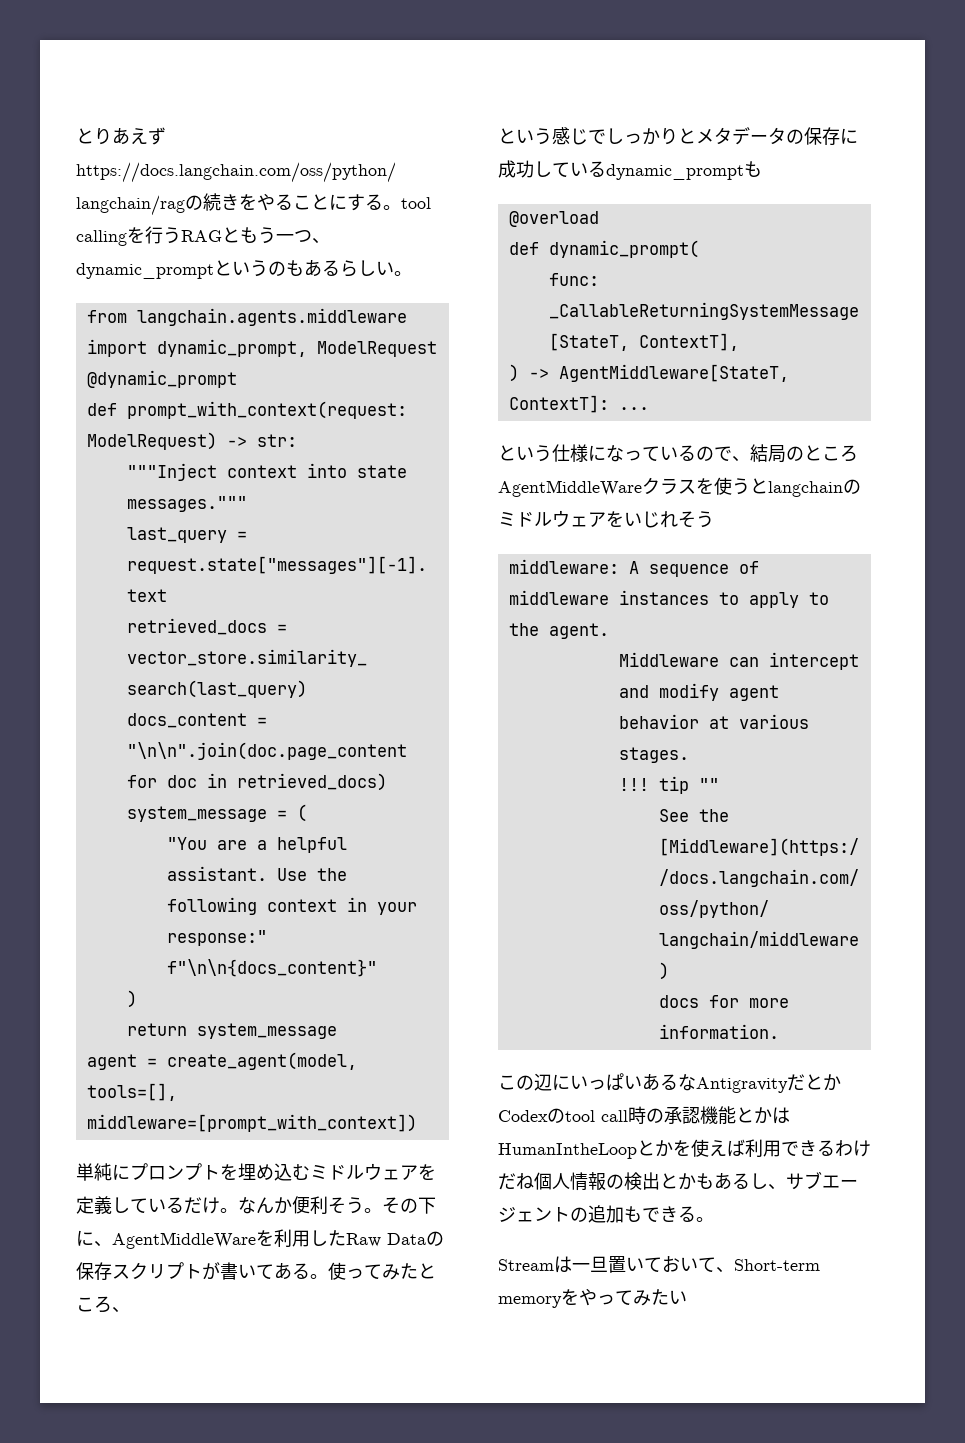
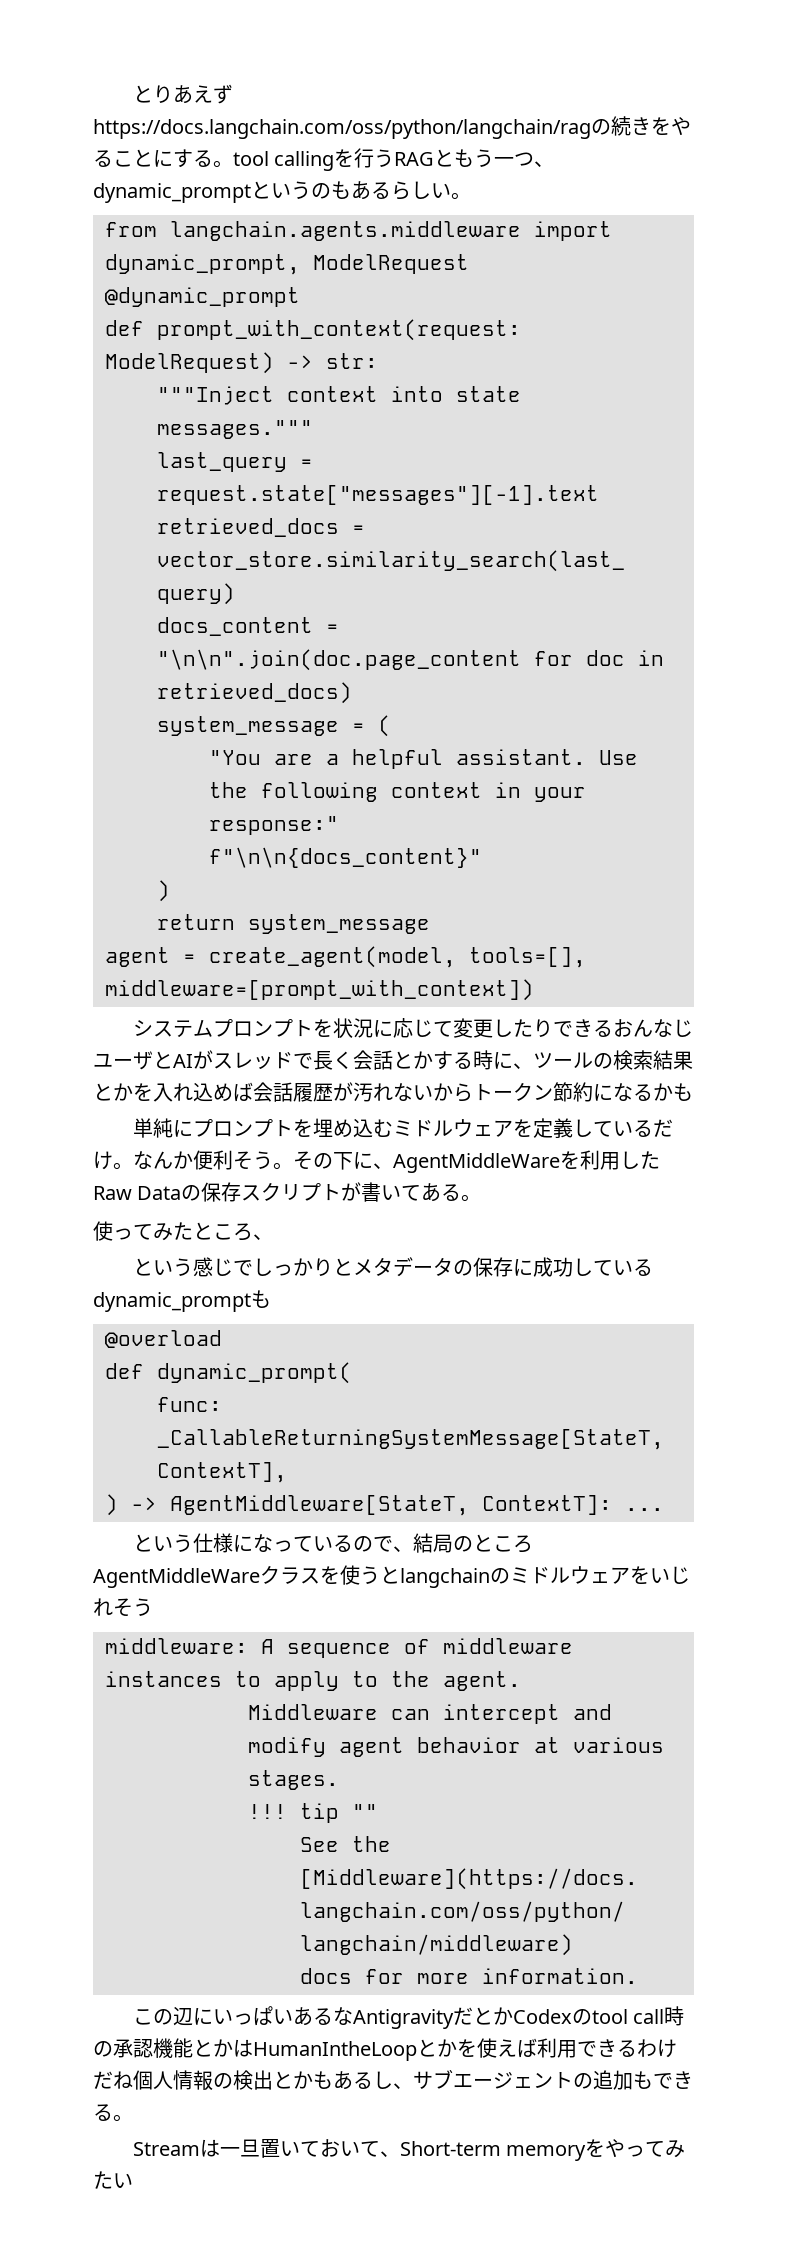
(417, 1123) none -> [132,1018,693,1038] [93,1050,693,1070] [93,1082,693,1102] // システムプロンプトを状況に応じて変更したりできるおんなじユーザとAIがスレッドで長く会話とかする時に、ツールの検索結果とかを入れ込めば会話履歴が汚れないからトークン節約になるかも
(328, 1276) none -> (482, 1198) //

